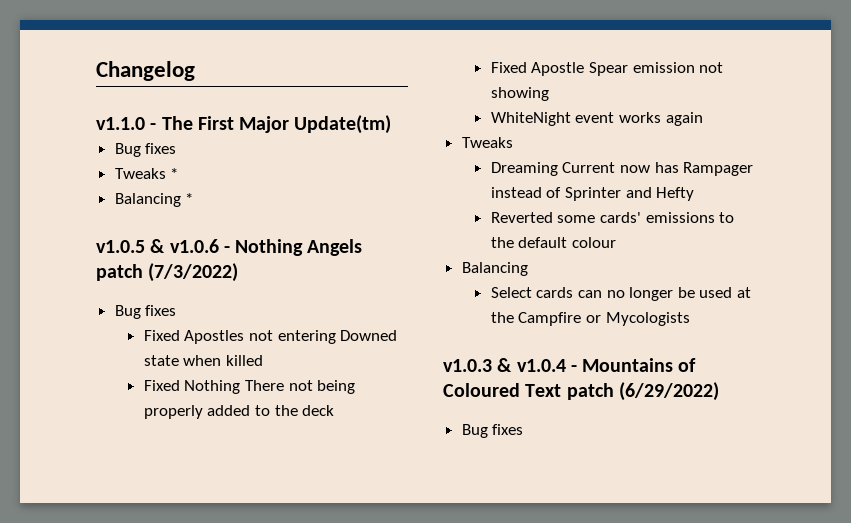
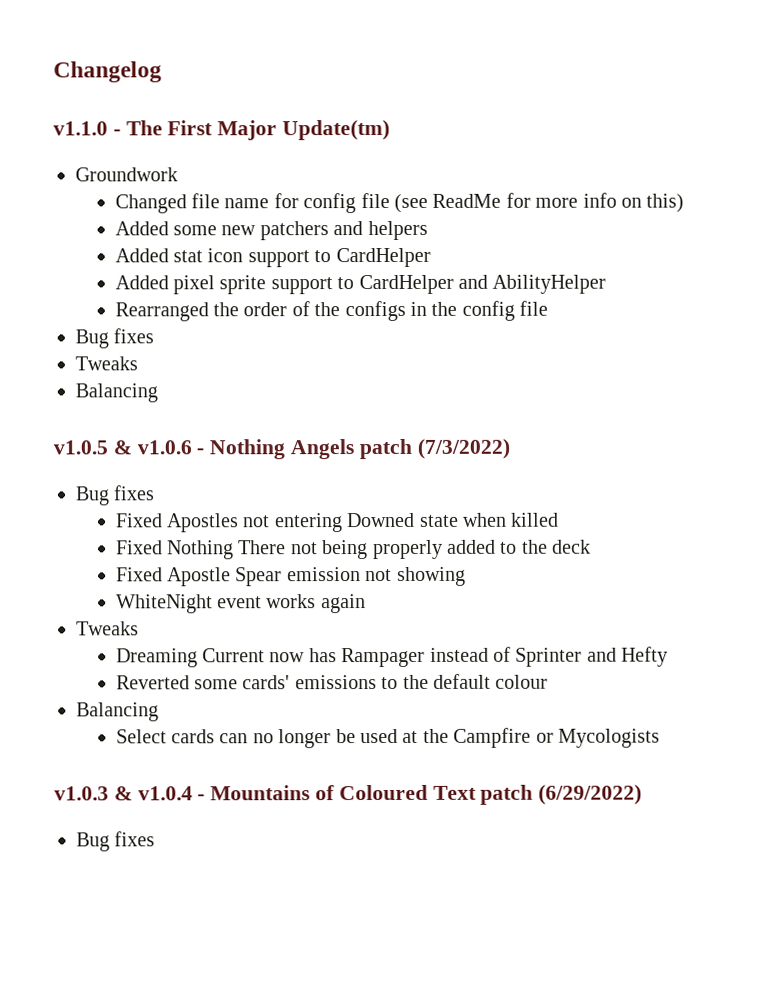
(392, 124) none -> [75,167,178,182] [114,192,685,214] [114,220,428,241] [114,247,431,268] [114,274,607,295] [114,300,549,322] // Groundwork // Changed file name for config file (see ReadMe for more info on this) // Added some new patchers and helpers // Added stat icon support to CardHelper // Added pixel sprite support to CardHelper and AbilityHelper // Rearranged the order of the configs in the config file
[170,168,179,179] [114,193,194,207] * // Balancing * -> [75,383,158,403] // Balancing

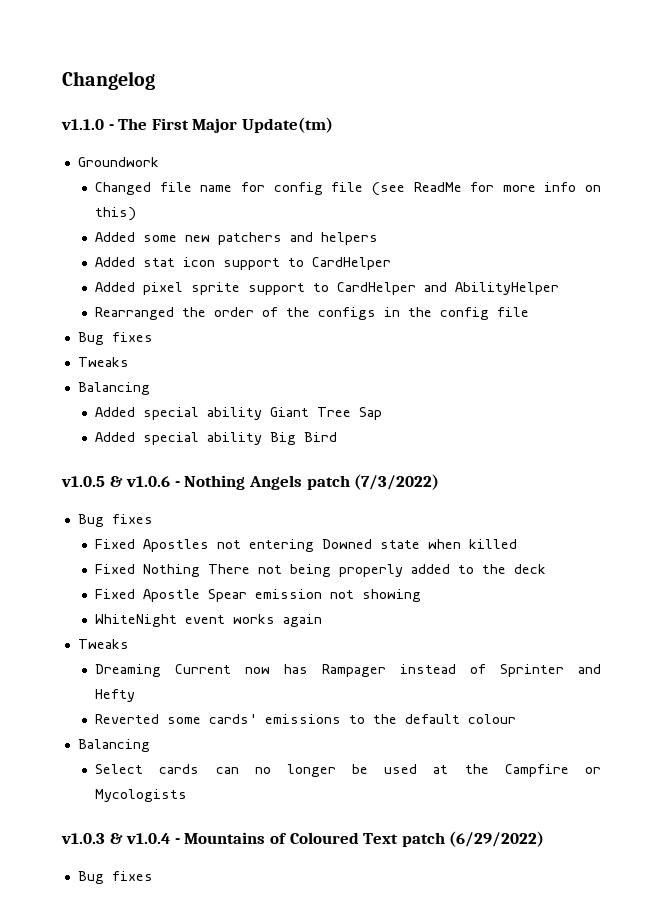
(158, 393) none -> [95,407,383,420] [95,432,338,445] // Added special ability Giant Tree Sap // Added special ability Big Bird

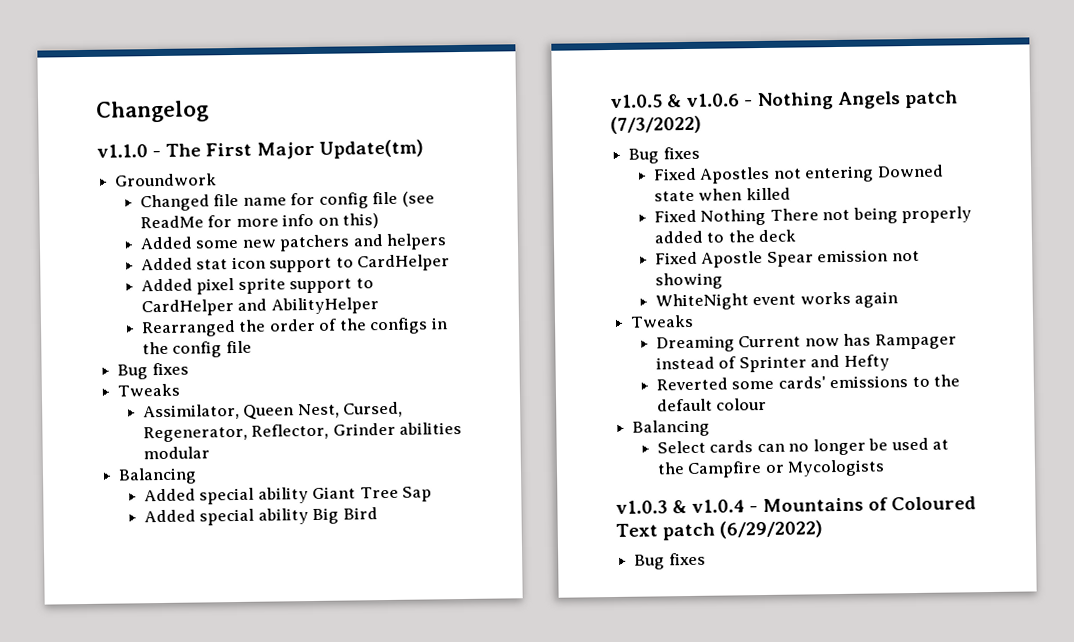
(129, 362) none -> [142,401,404,421] [142,421,463,443] [142,446,210,460] // Assimilator, Queen Nest, Cursed, Regenerator, Reflector, Grinder abilities modular

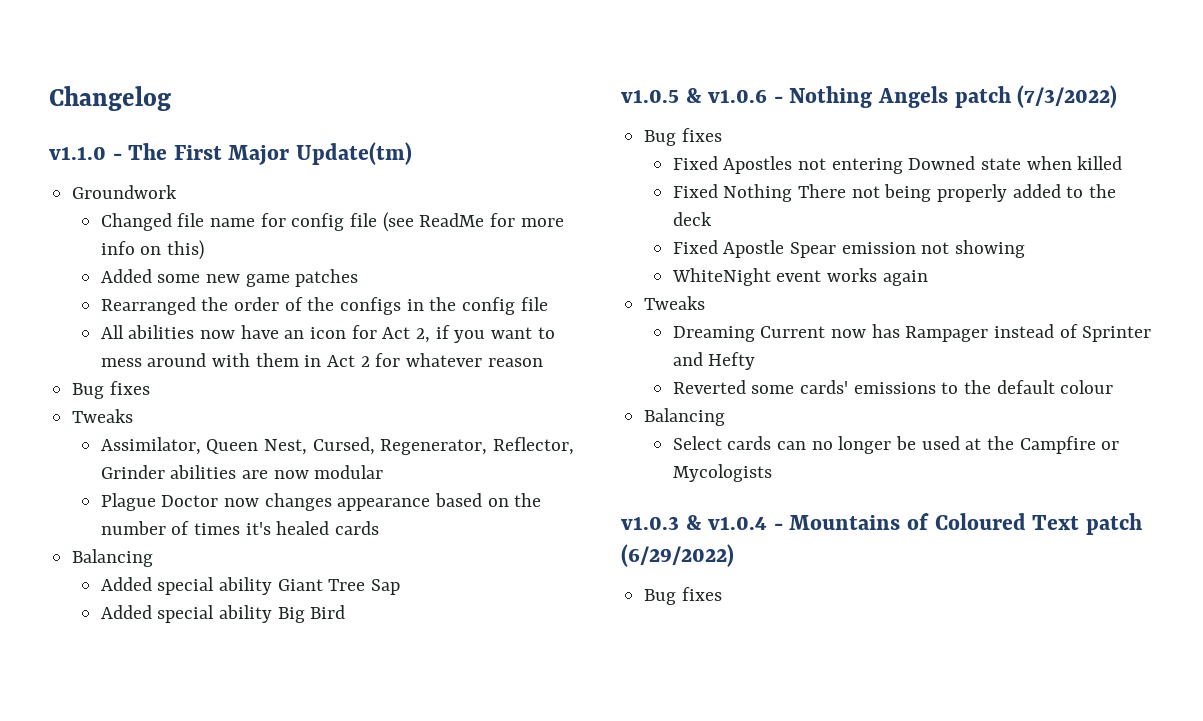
[279,233,448,252] [140,254,451,273] [140,277,374,295] [140,297,379,317] patchers and helpers // Added stat icon support to CardHelper // Added pixel sprite support to CardHelper and AbilityHelper -> [245,269,359,287] game patches
(252, 347) none -> [100,325,555,343] [100,353,543,367] // All abilities now have an icon for Act 2, if you want to mess around with them in Act 2 for whatever reason
(463, 428) none -> [241,470,309,479] are now
(210, 453) none -> [100,493,542,511] [100,521,379,535] // Plague Doctor now changes appearance based on the number of times it's healed cards

